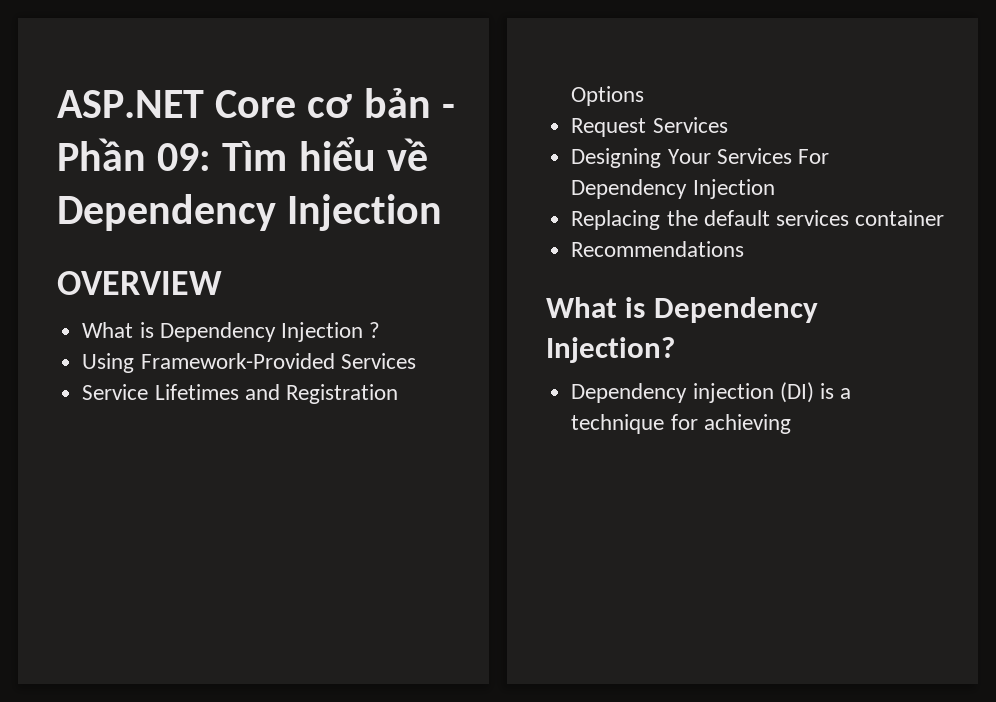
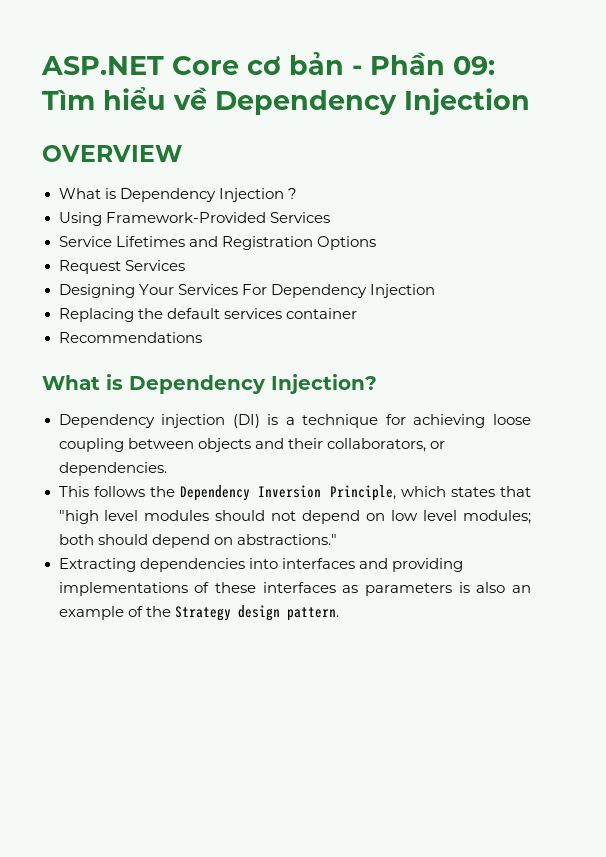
(791, 424) none -> [493,414,531,425] [58,438,445,452] [58,462,167,476] [58,485,531,501] [58,510,531,524] [58,534,337,548] [58,558,463,572] [58,582,531,596] [58,605,339,621] loose coupling between objects and their collaborators, or dependencies. // This follows the Dependency Inversion Principle, which states that "high level modules should not depend on low level modules; both should depend on abstractions." // Extracting dependencies into interfaces and providing implementations of these interfaces as parameters is also an example of the Strategy design pattern.

